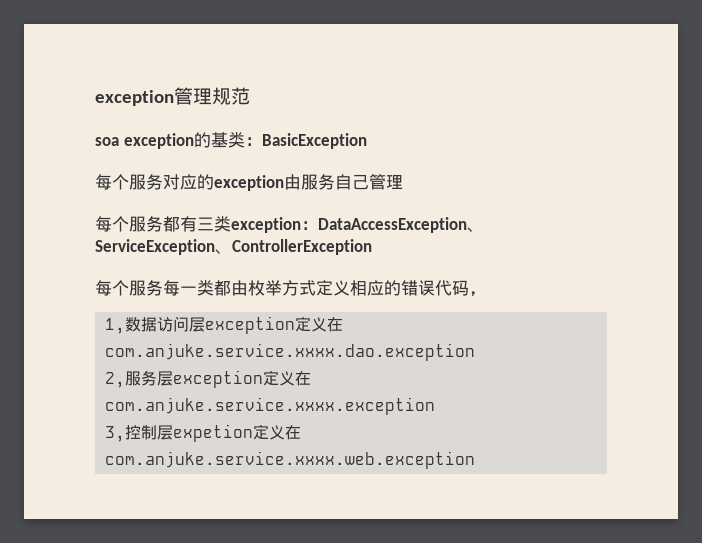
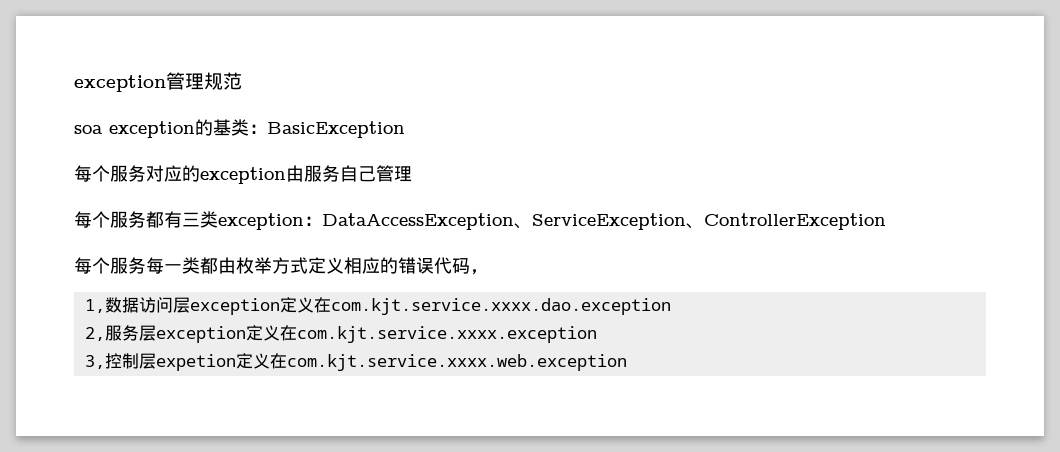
[105,343,476,361] com.anjuke.service.xxxx.dao.exception -> [330,298,671,315] com.kjt.service.xxxx.dao.exception
[105,397,436,415] com.anjuke.service.xxxx.exception -> [296,326,597,343] com.kjt.service.xxxx.exception
[105,451,476,469] com.anjuke.service.xxxx.web.exception -> [286,354,627,371] com.kjt.service.xxxx.web.exception

